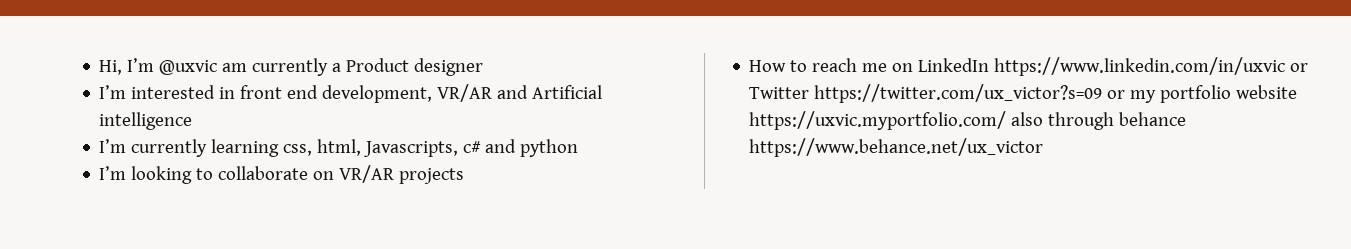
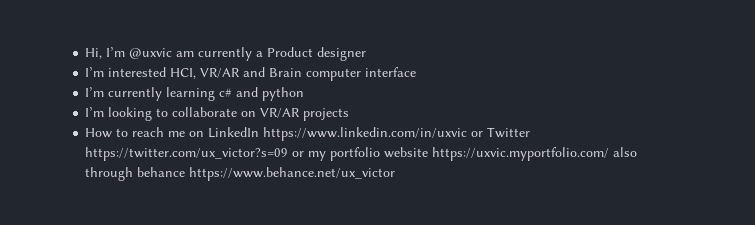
[219,84,603,103] [99,112,193,130] in front end development, VR/AR and Artificial intelligence -> [170,67,417,81] HCI, VR/AR and Brain computer interface
[283,139,459,157] css, html, Javascripts, -> (216, 94) none

